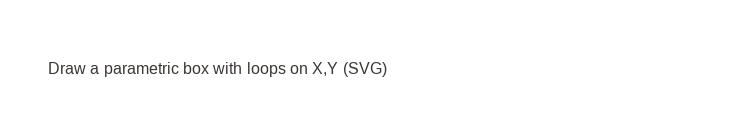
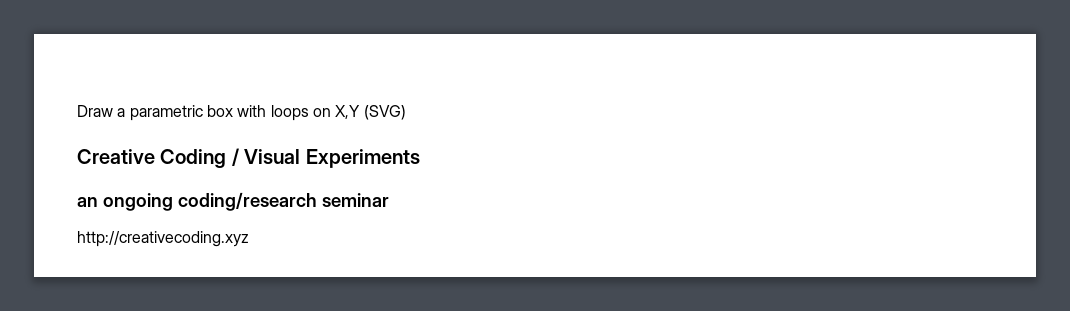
(387, 69) none -> [77,148,420,168] [77,192,389,211] [77,231,249,247] // Creative Coding / Visual Experiments // an ongoing coding/research seminar // http://creativecoding.xyz

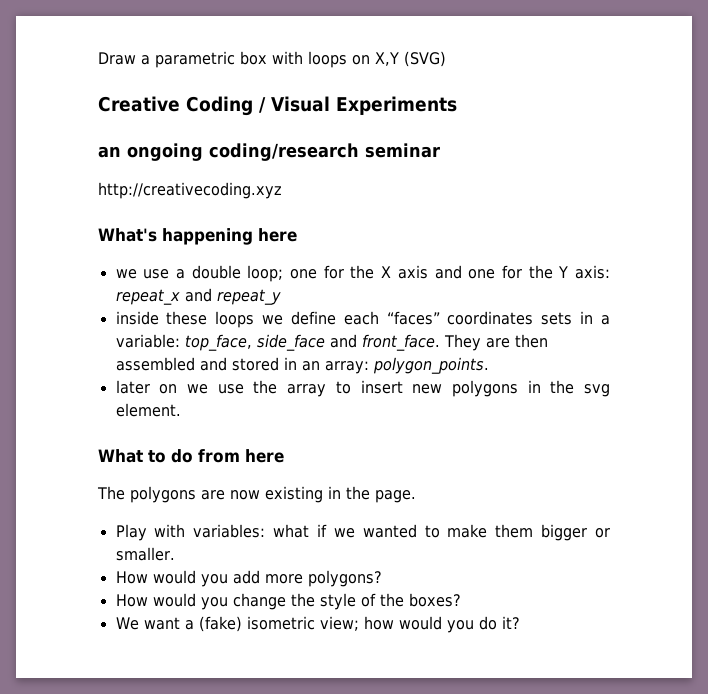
(249, 239) none -> [98,228,297,245] [115,265,610,282] [115,288,281,305] [115,311,610,328] [115,334,548,351] [115,357,489,374] [115,380,610,397] [115,403,181,417] [98,449,284,463] [97,486,416,503] [115,524,611,541] [115,547,175,561] [115,570,382,587] [115,593,461,610] [115,616,520,633] // What's happening here // we use a double loop; one for the X axis and one for the Y axis: repeat_x and repeat_y // inside these loops we define each “faces” coordinates sets in a variable: top_face, side_face and front_face. They are then assembled and stored in an array: polygon_points. // later on we use the array to insert new polygons in the svg element. // What to do from here // The polygons are now existing in the page. // Play with variables: what if we wanted to make them bigger or smaller. // How would you add more polygons? // How would you change the style of the boxes? // We want a (fake) isometric view; how would you do it?

